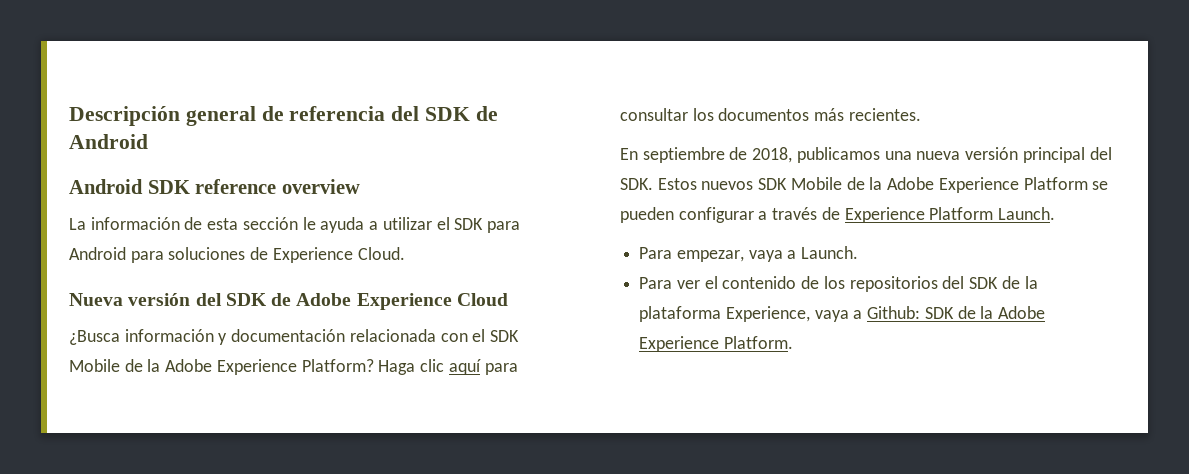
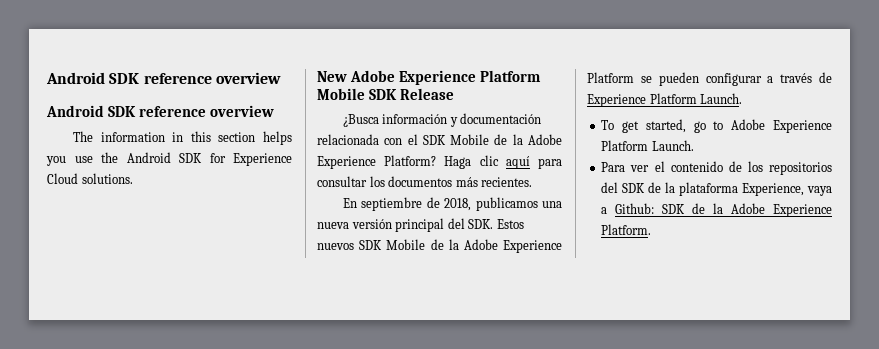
[69,106,498,126] [69,134,148,149] [69,179,360,194] [69,217,520,233] [69,247,405,263] [69,293,508,310] Descripción general de referencia del SDK de Android // Android SDK reference overview // La información de esta sección le ayuda a utilizar el SDK para Android para soluciones de Experience Cloud. // Nueva versión del SDK de Adobe Experience Cloud -> [46,72,281,84] [46,105,275,117] [72,131,292,145] [46,152,292,166] [47,173,133,184] [317,70,541,85] [317,88,454,100] Android SDK reference overview // Android SDK reference overview // The information in this section helps you use the Android SDK for Experience Cloud solutions. // New Adobe Experience Platform Mobile SDK Release
[639,247,797,262] Para empezar, vaya a -> [601,119,832,133] [601,140,649,151] To get started, go to Adobe Experience Platform

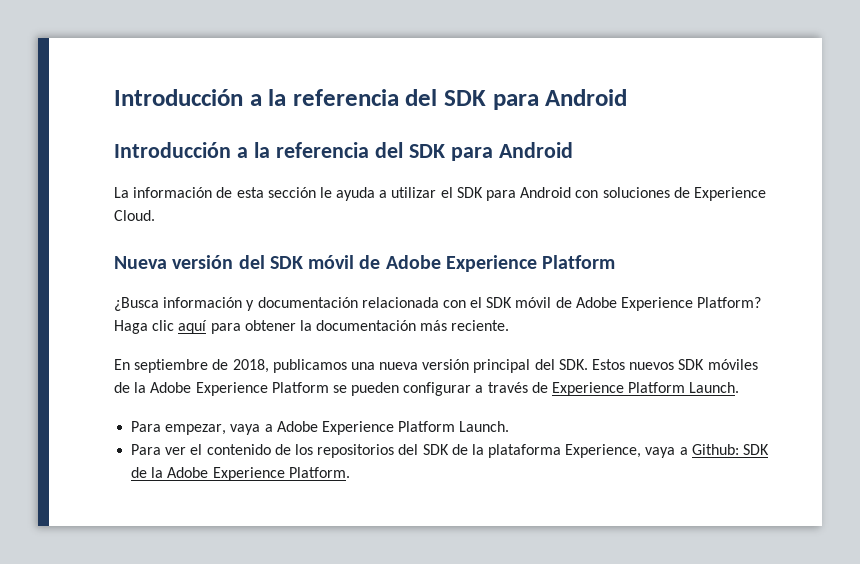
[46,72,281,84] [46,105,275,117] [72,131,292,145] [46,152,292,166] [47,173,133,184] [317,70,541,85] [317,88,454,100] Android SDK reference overview // Android SDK reference overview // The information in this section helps you use the Android SDK for Experience Cloud solutions. // New Adobe Experience Platform Mobile SDK Release -> [114,89,628,110] [114,142,573,161] [114,187,766,201] [114,210,155,221] [114,255,616,272] Introducción a la referencia del SDK para Android // Introducción a la referencia del SDK para Android // La información de esta sección le ayuda a utilizar el SDK para Android con soluciones de Experience Cloud. // Nueva versión del SDK móvil de Adobe Experience Platform
[450,134,523,145] Mobile de la -> [515,297,572,308] móvil de
[317,176,533,187] consultar los documentos más recientes. -> [244,320,510,331] obtener la documentación más reciente.
[386,239,426,250] Mobile -> [707,359,758,370] móviles
[601,119,724,133] To get started, go to -> [131,421,273,435] Para empezar, vaya a

